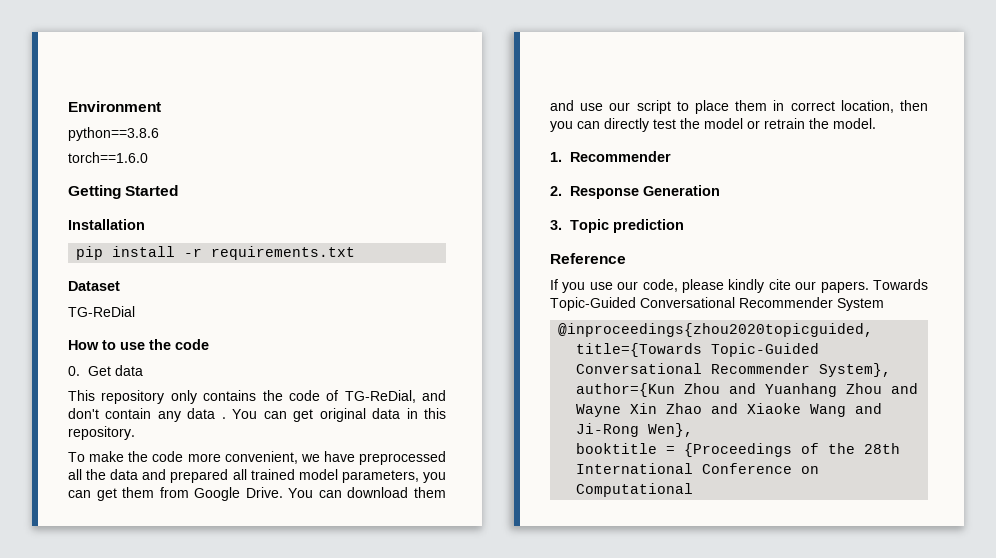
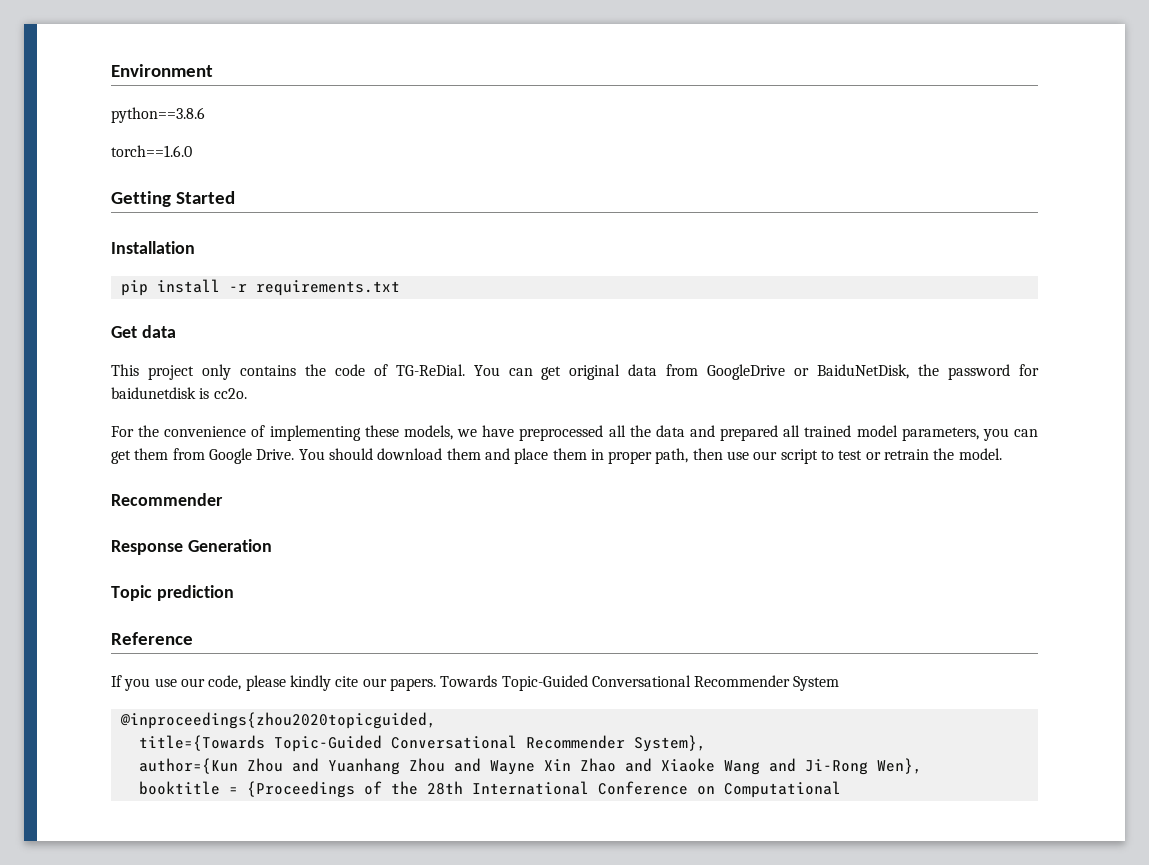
[68,281,120,291] [68,306,135,317] [68,339,209,350] [68,366,80,376] Dataset // TG-ReDial // How to use the code // 0. -> (400, 288) none
[101,390,165,404] repository -> [147,365,194,380] project
[344,390,446,403] [68,408,226,422] TG-ReDial, and don't contain any data . -> [395,364,465,376] TG-ReDial.
[406,408,447,419] [68,426,135,440] [68,451,298,464] in this repository. // To make the code more convenient, -> [666,364,1039,380] [111,387,247,399] [111,425,453,441] from GoogleDrive or BaiduNetDisk, the password for baidunetdisk is cc2o. // For the convenience of implementing these models,
[318,490,342,498] can -> [328,448,373,460] should
[580,100,928,114] [550,118,743,132] use our script to place them in correct location, then you can directly test the model -> [514,448,863,464] place them in proper path, then use our script to test
[550,152,562,162] 1. -> (1002, 454) none
[550,186,562,196] 2. -> (223, 499) none
[550,220,562,230] 3. -> (272, 545) none

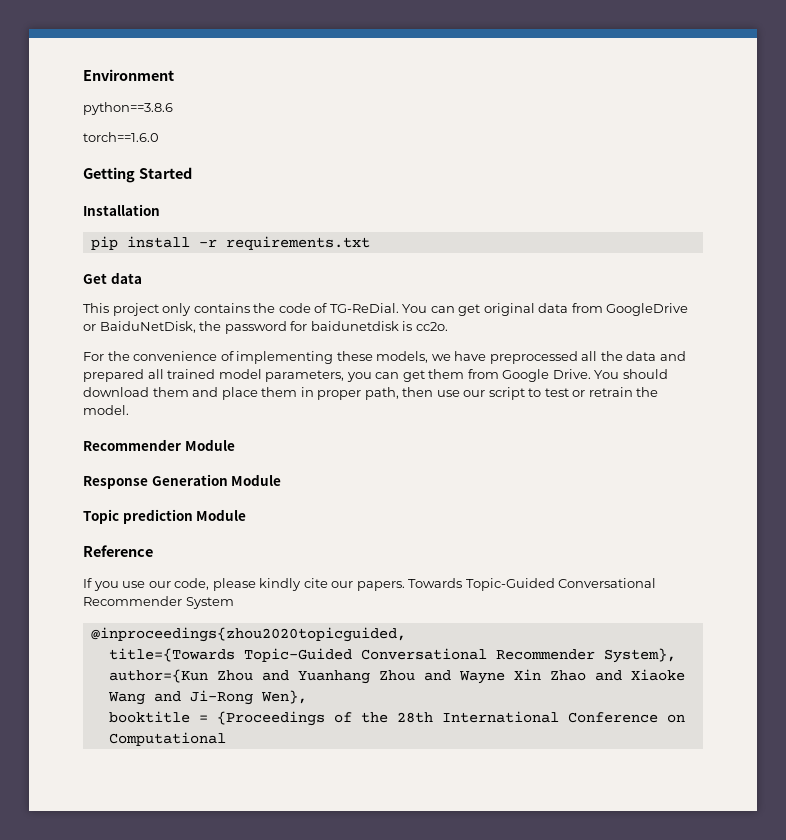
(223, 499) none -> [184,439,235,451] Module
(272, 545) none -> [231,474,282,486] Module
(234, 593) none -> [196,509,247,521] Module

